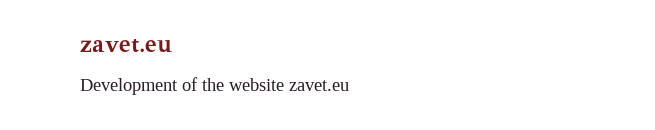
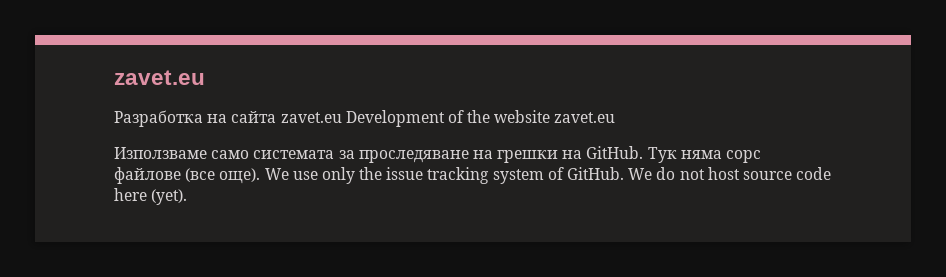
[80,39,172,53] zavet.eu // -> [114,70,205,85] [114,110,342,127] zavet.eu // Разработка на сайта zavet.eu
(349, 85) none -> [114,146,762,163] [114,167,832,184] [114,188,188,205] // Използваме само системата за проследяване на грешки на GitHub. Тук няма сорс файлове (все още). We use only the issue tracking system of GitHub. We do not host source code here (yet).

